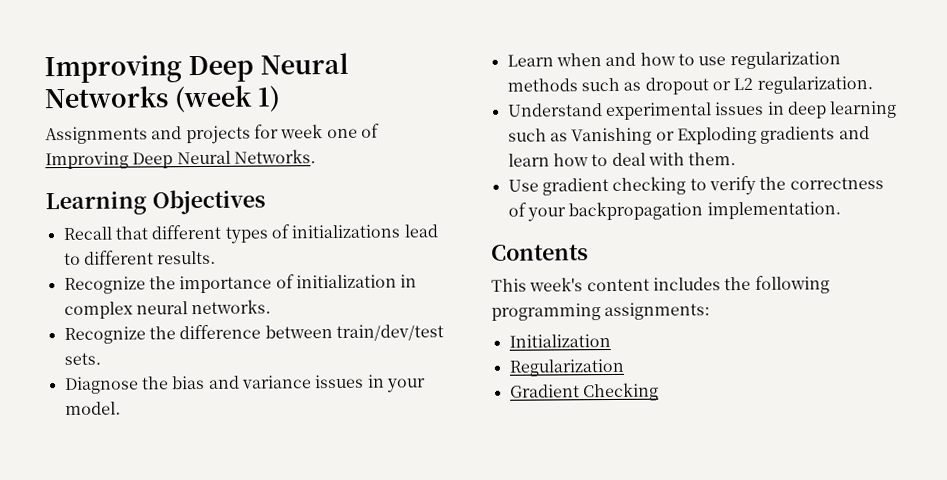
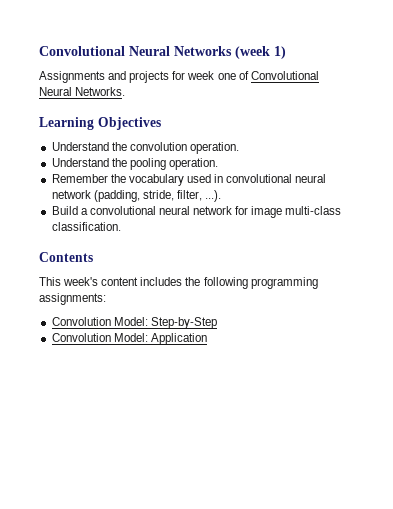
[44,55,254,84] Improving Deep -> [39,46,125,56] Convolutional
[45,151,174,170] Improving Deep -> [250,71,319,80] Convolutional
[62,224,438,244] [63,250,217,266] [63,274,418,295] [63,299,272,320] [63,324,444,345] [63,352,101,366] [63,374,426,395] [64,401,121,416] [506,51,841,70] [506,76,873,95] [507,100,898,121] [507,126,870,146] [507,152,737,167] [507,175,884,196] [507,201,841,222] Recall that different types of initializations lead to different results. // Recognize the importance of initialization in complex neural networks. // Recognize the difference between train/dev/test sets. // Diagnose the bias and variance issues in your model. // Learn when and how to use regularization methods such as dropout or L2 regularization. // Understand experimental issues in deep learning such as Vanishing or Exploding gradients and learn how to deal with them. // Use gradient checking to verify the correctness of your backpropagation implementation. -> [51,142,239,154] [51,158,218,170] [51,174,327,186] [51,190,222,202] [51,206,342,218] [51,222,121,231] Understand the convolution operation. // Understand the pooling operation. // Remember the vocabulary used in convolutional neural network (padding, stride, filter, ...). // Build a convolutional neural network for image multi-class classification.
[508,333,611,348] [508,358,625,377] [509,382,659,402] Initialization // Regularization // Gradient Checking -> [51,317,217,329] [51,333,207,345] Convolution Model: Step-by-Step // Convolution Model: Application

